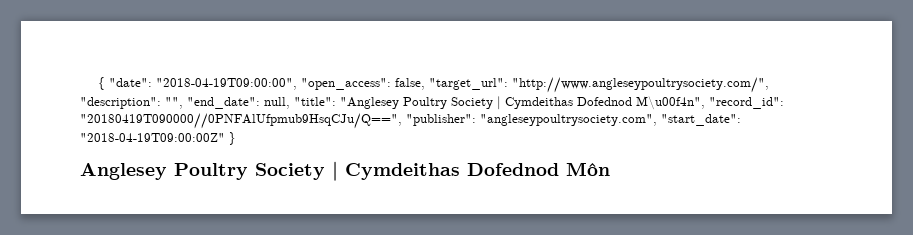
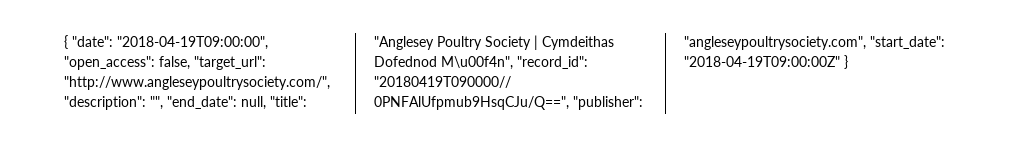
[80,161,610,181] // Anglesey Poultry Society | Cymdeithas Dofednod Môn -> (848, 62) none

